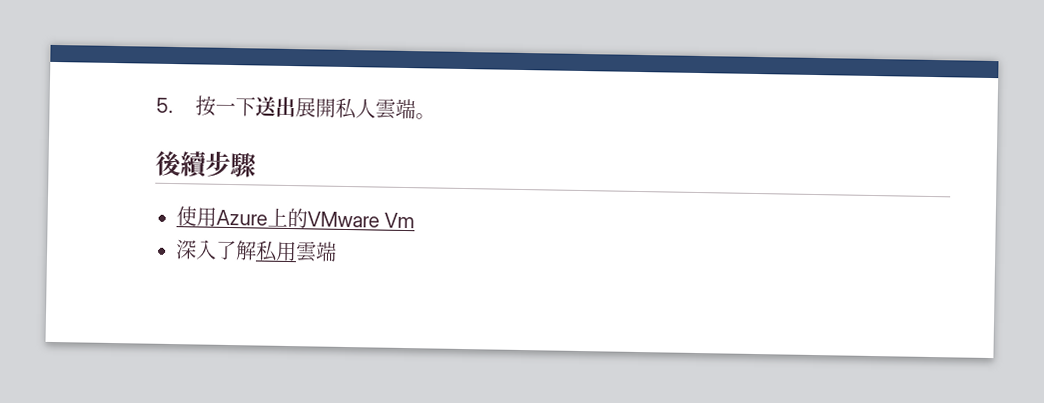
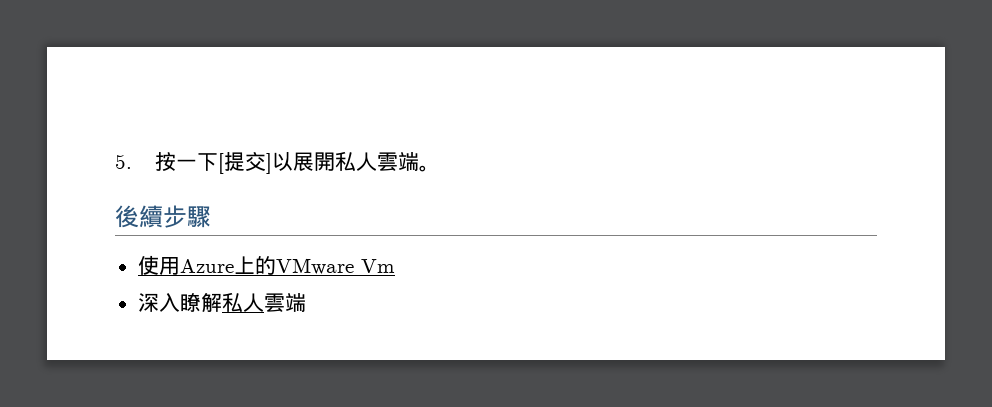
[254,96,296,118] 送出 -> [217,151,293,174] [提交]以
[215,240,297,262] 了解私用 -> [179,292,264,312] 瞭解私人

